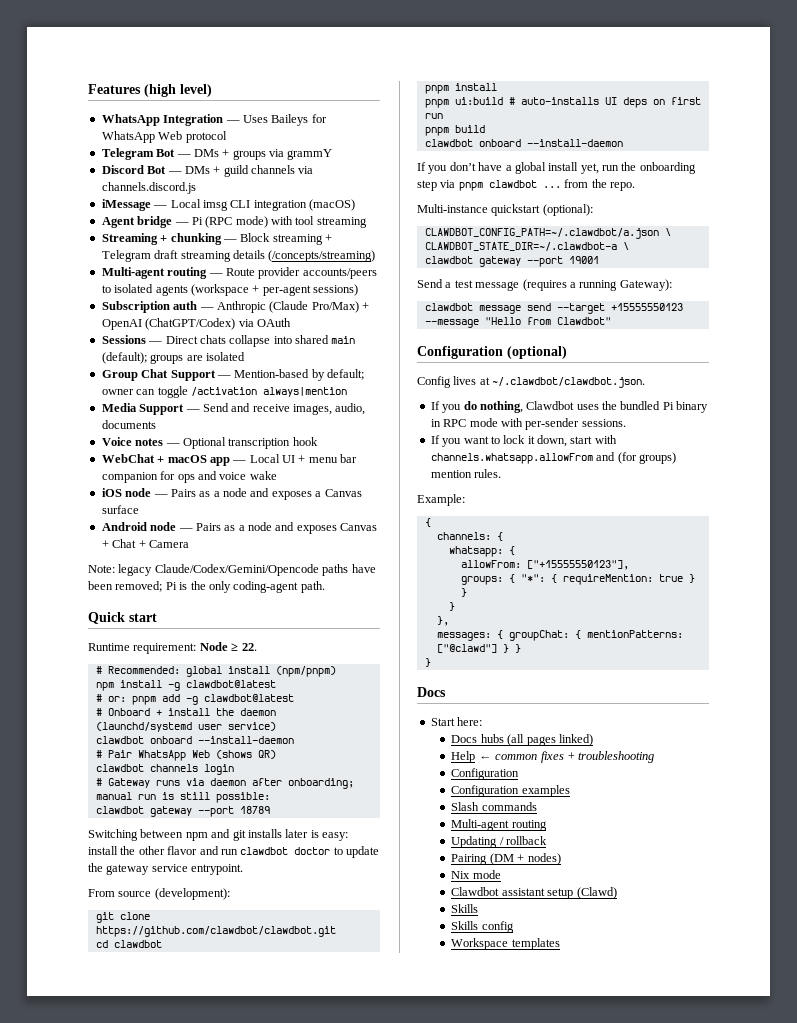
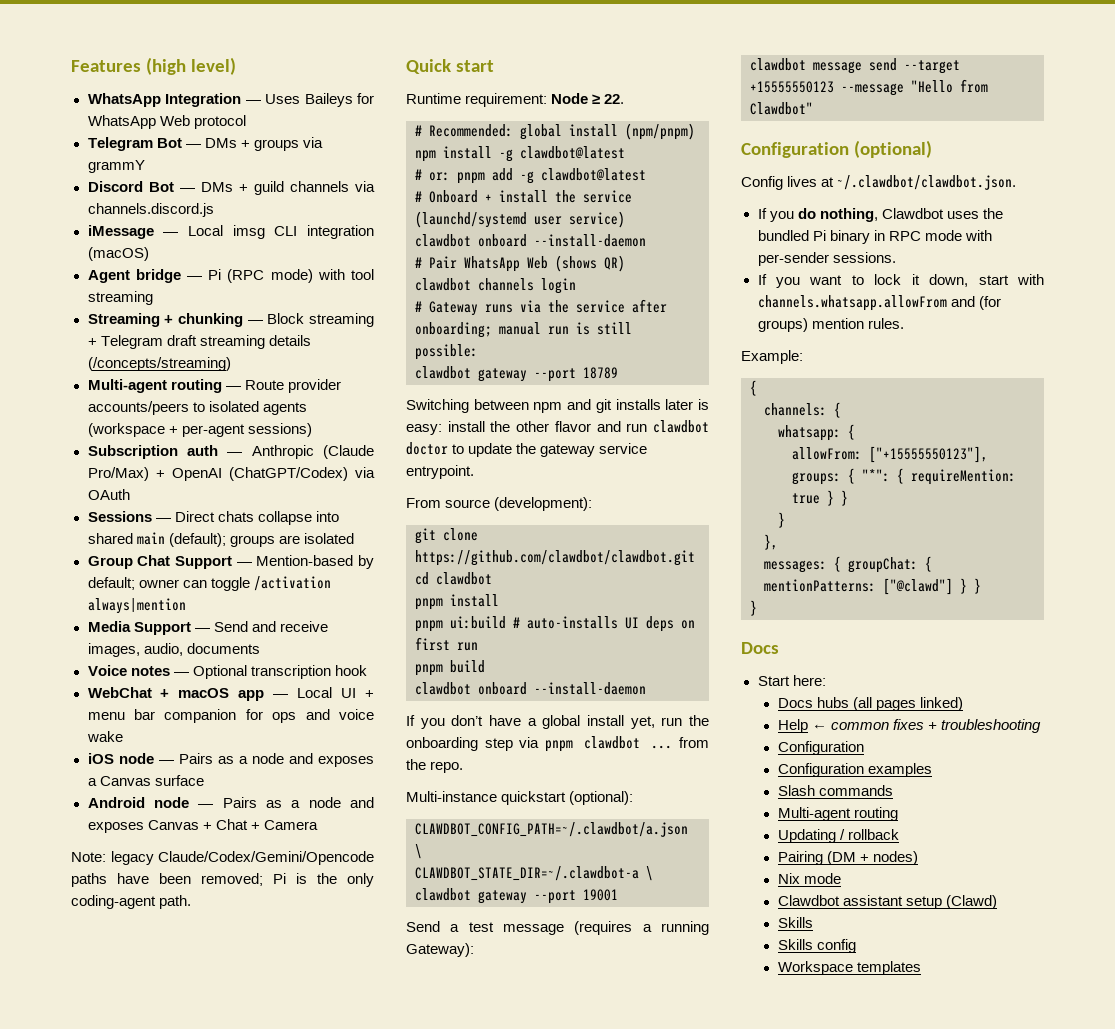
[239,708,276,716] daemon -> [583,190,632,203] service
[209,778,246,786] daemon -> [548,300,625,313] the service

